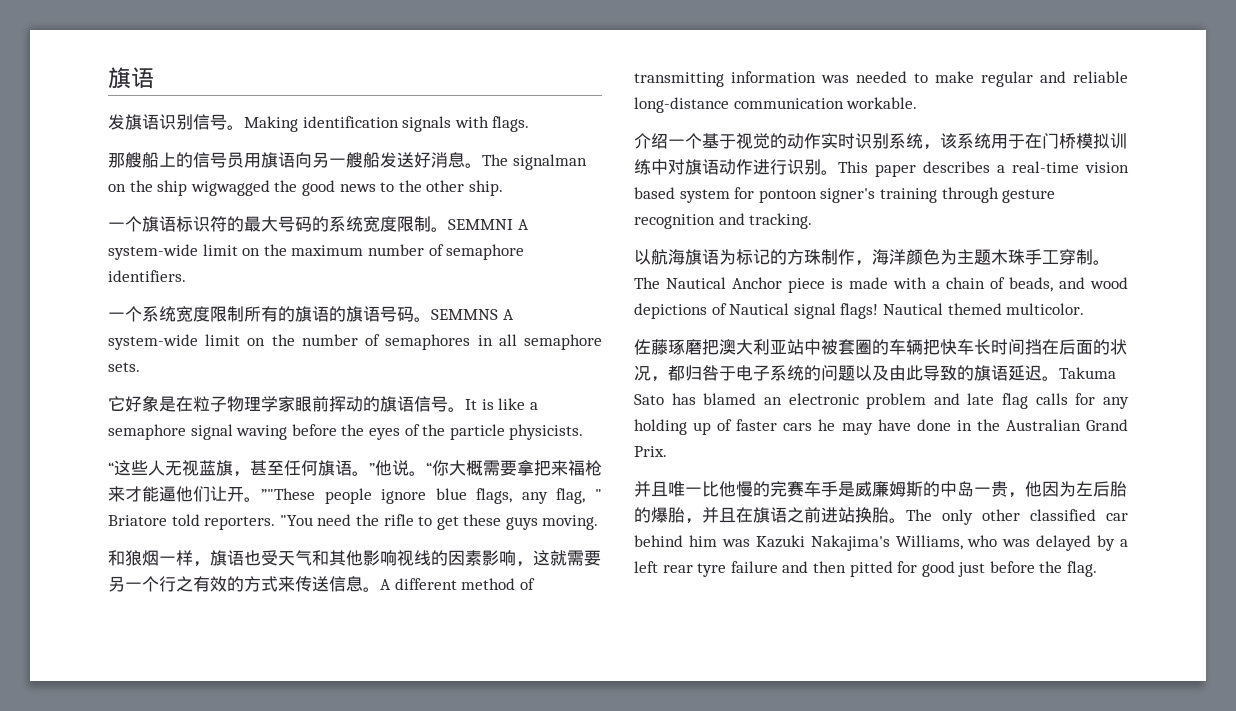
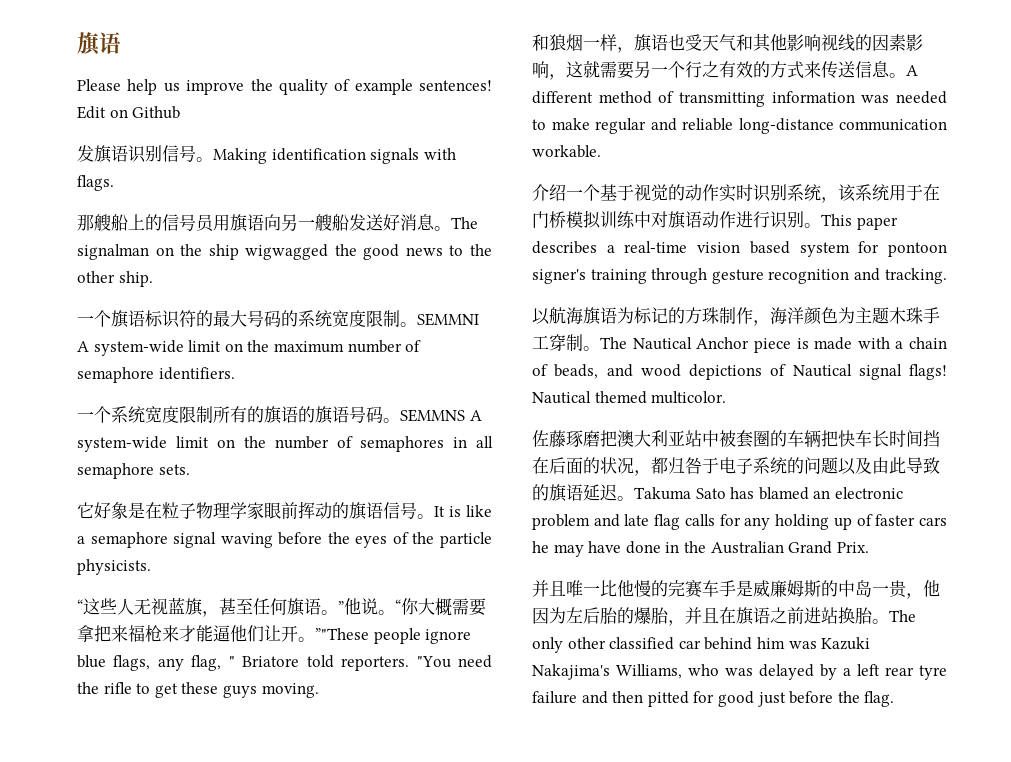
[108,67,154,89] 旗语 -> [77,32,121,55] [77,79,492,95] [77,106,181,119] 旗语 // Please help us improve the quality of example sentences! Edit on Github

